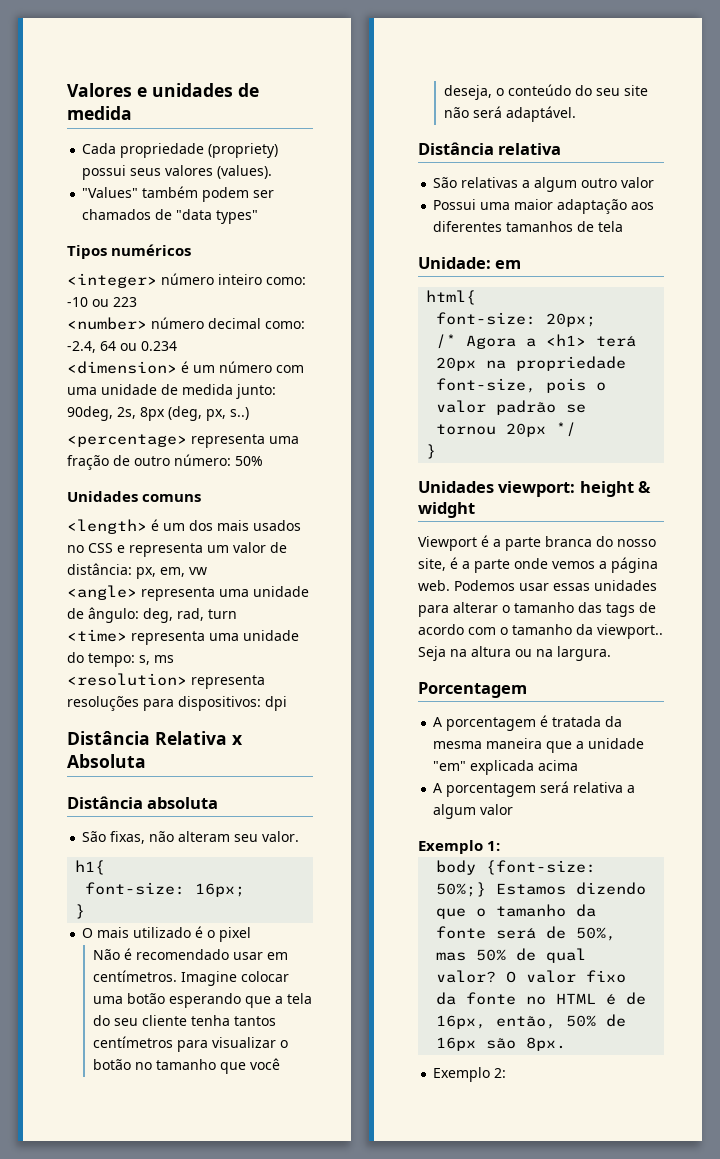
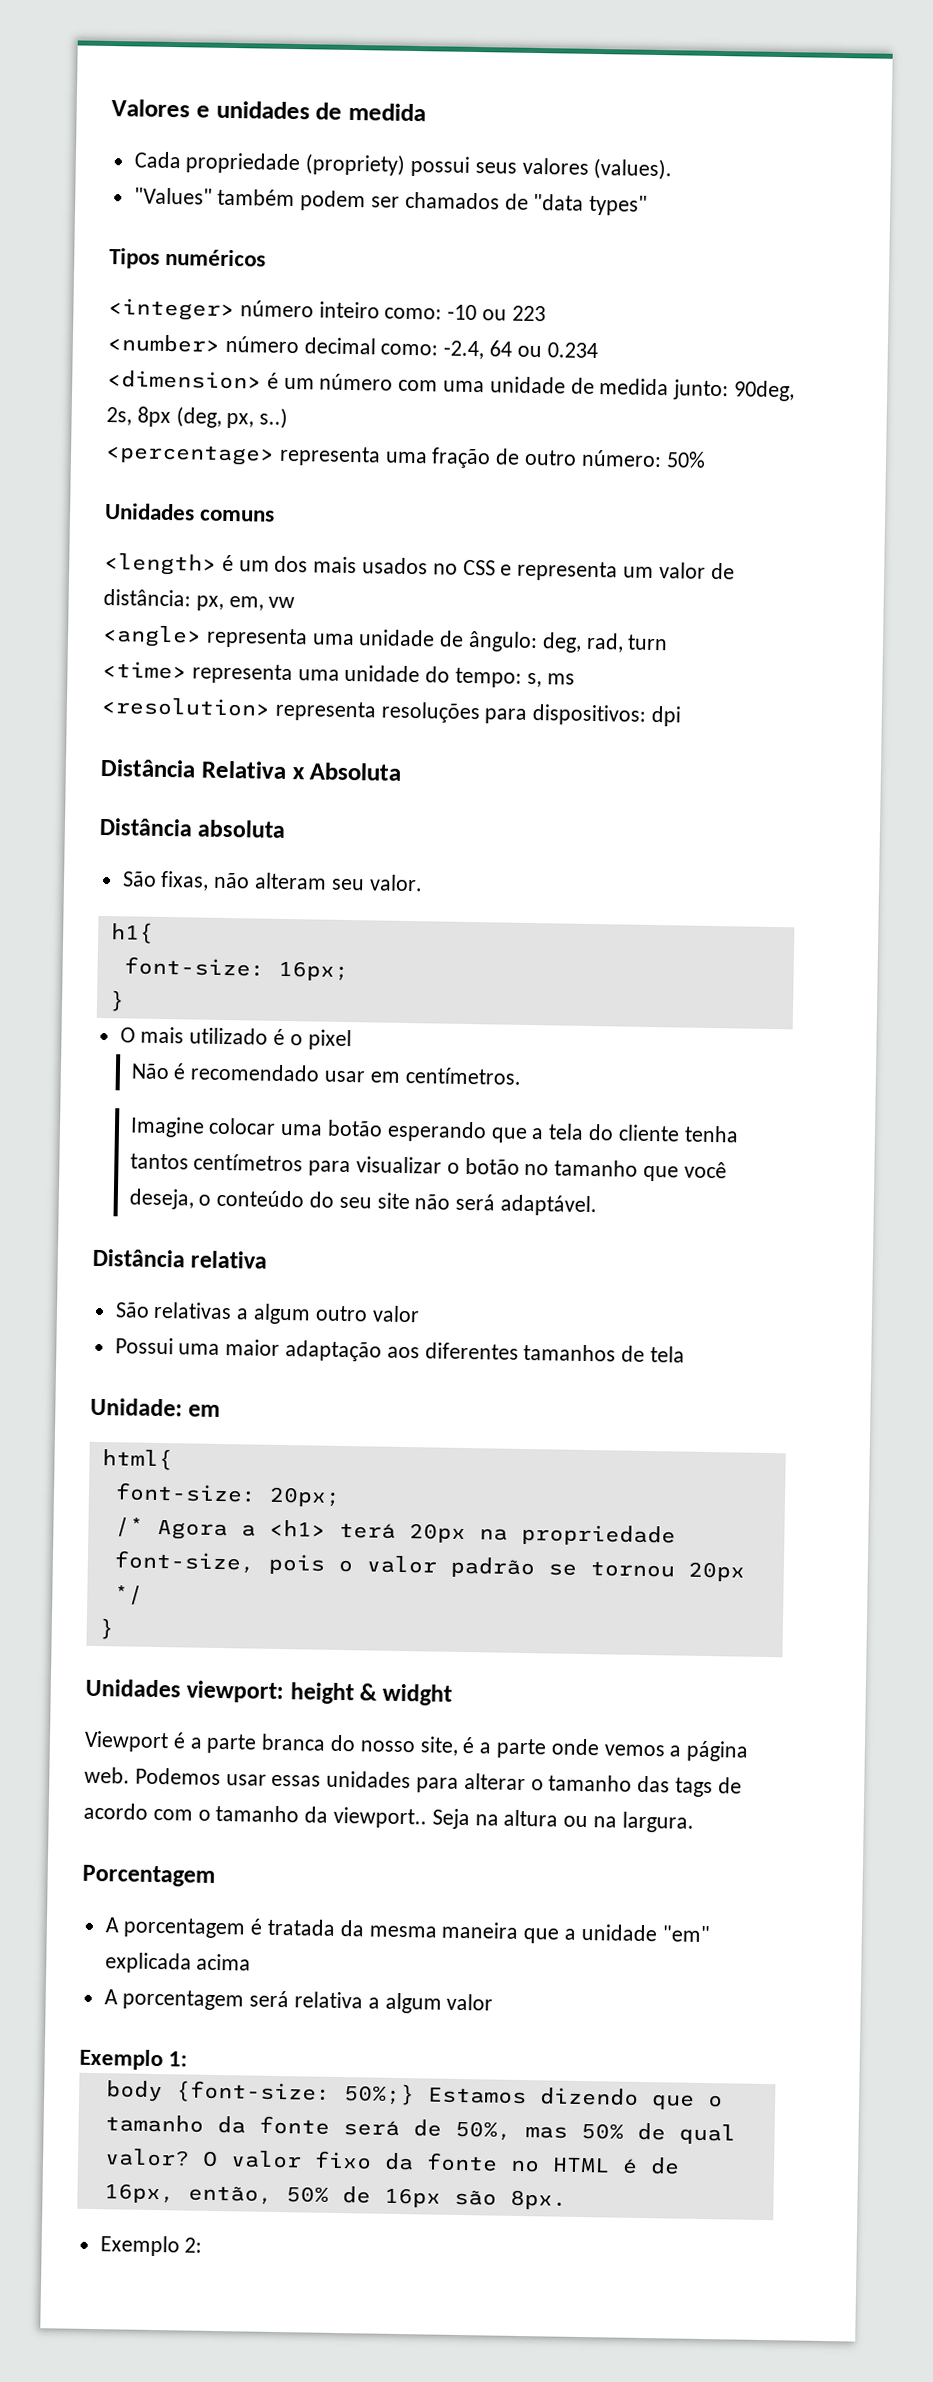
(178, 976) none -> (522, 1075) //
[114,1018,139,1026] seu -> (614, 1132) none

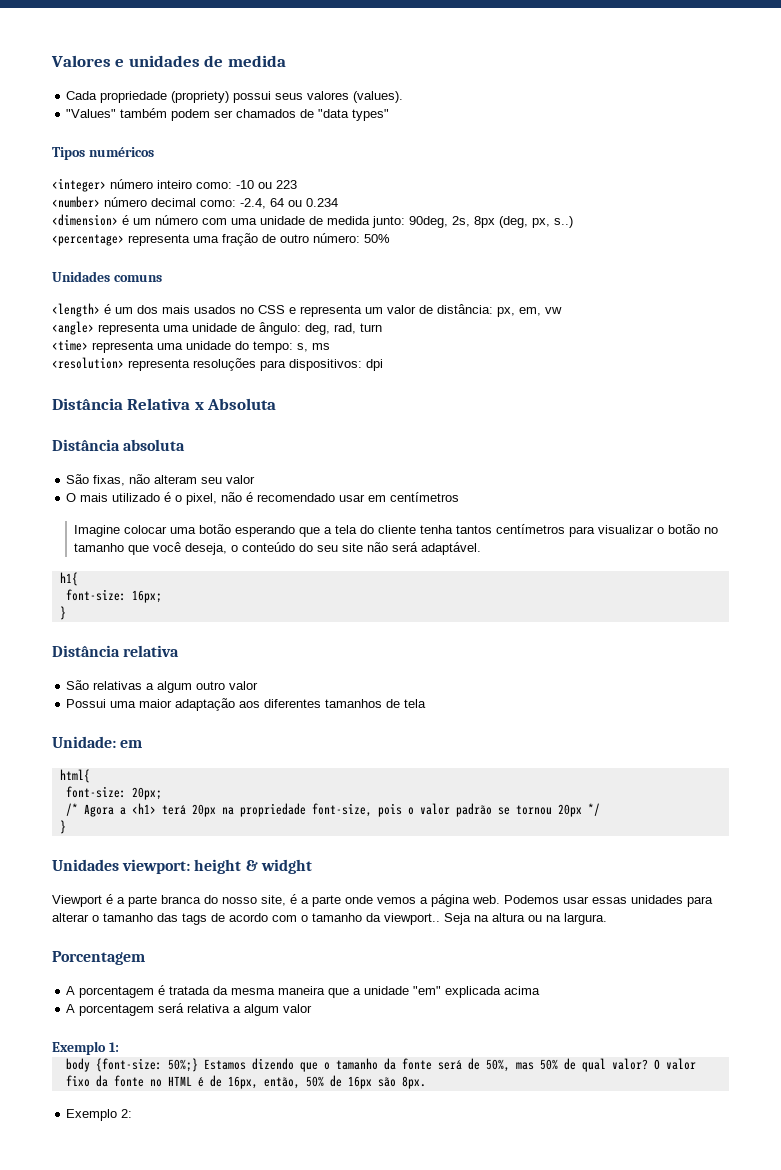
[368,874,423,892] [110,922,154,944] [123,956,349,982] [108,990,125,1012] valor. // h1{ // font-size: 16px; // } -> [226,475,256,484] valor
[307,1029,352,1051] [130,1063,170,1080] pixel // Não -> [186,492,243,505] pixel, não
[404,1066,522,1085] centímetros. -> [390,492,460,502] centímetros
(597, 1205) none -> [59,572,78,586] [65,589,162,603] [59,606,66,620] // h1{ // font-size: 16px; // }

